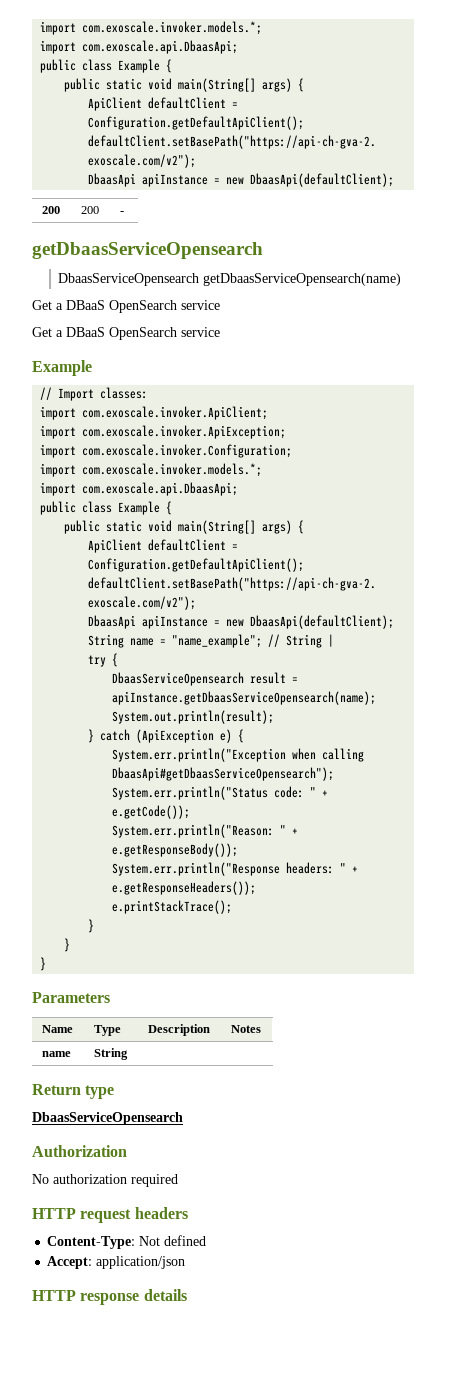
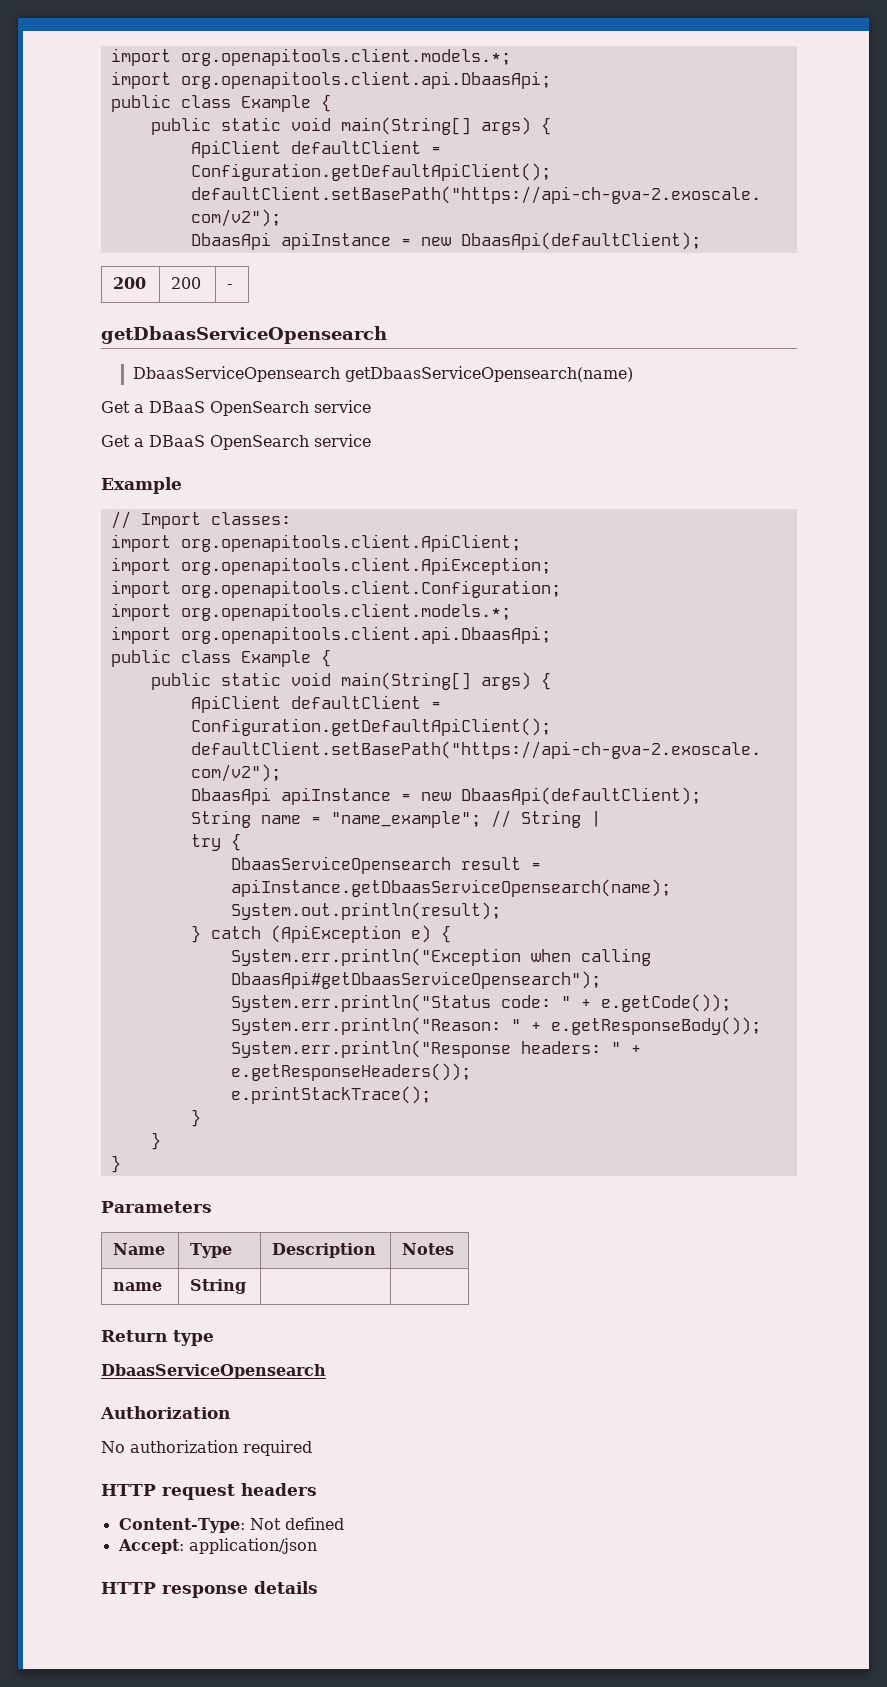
[40,21,263,35] [40,40,239,54] import com.exoscale.invoker.models.*; // import com.exoscale.api.DbaasApi; -> [110,48,511,66] [110,71,551,89] import org.openapitools.client.models.*; // import org.openapitools.client.api.DbaasApi;
[82,406,269,420] [40,425,287,439] [40,444,293,458] [40,463,263,477] [40,482,239,496] com.exoscale.invoker.ApiClient; // import com.exoscale.invoker.ApiException; // import com.exoscale.invoker.Configuration; // import com.exoscale.invoker.models.*; // import com.exoscale.api.DbaasApi; -> [180,534,521,552] [110,557,551,575] [110,580,561,598] [110,603,511,621] [110,626,551,644] org.openapitools.client.ApiClient; // import org.openapitools.client.ApiException; // import org.openapitools.client.Configuration; // import org.openapitools.client.models.*; // import org.openapitools.client.api.DbaasApi;

